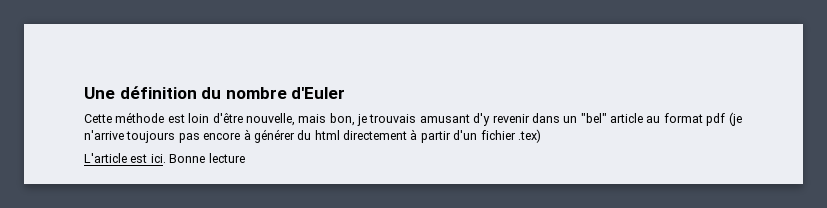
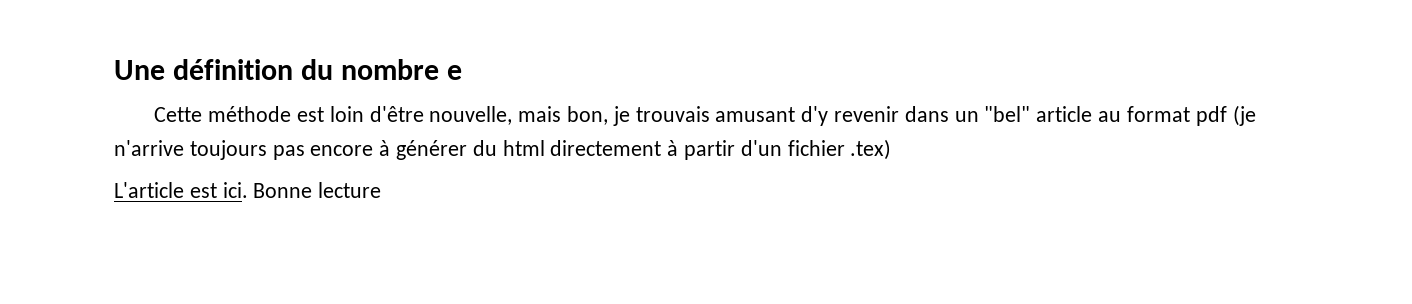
[291,87,346,99] d'Euler -> [446,65,462,80] e

